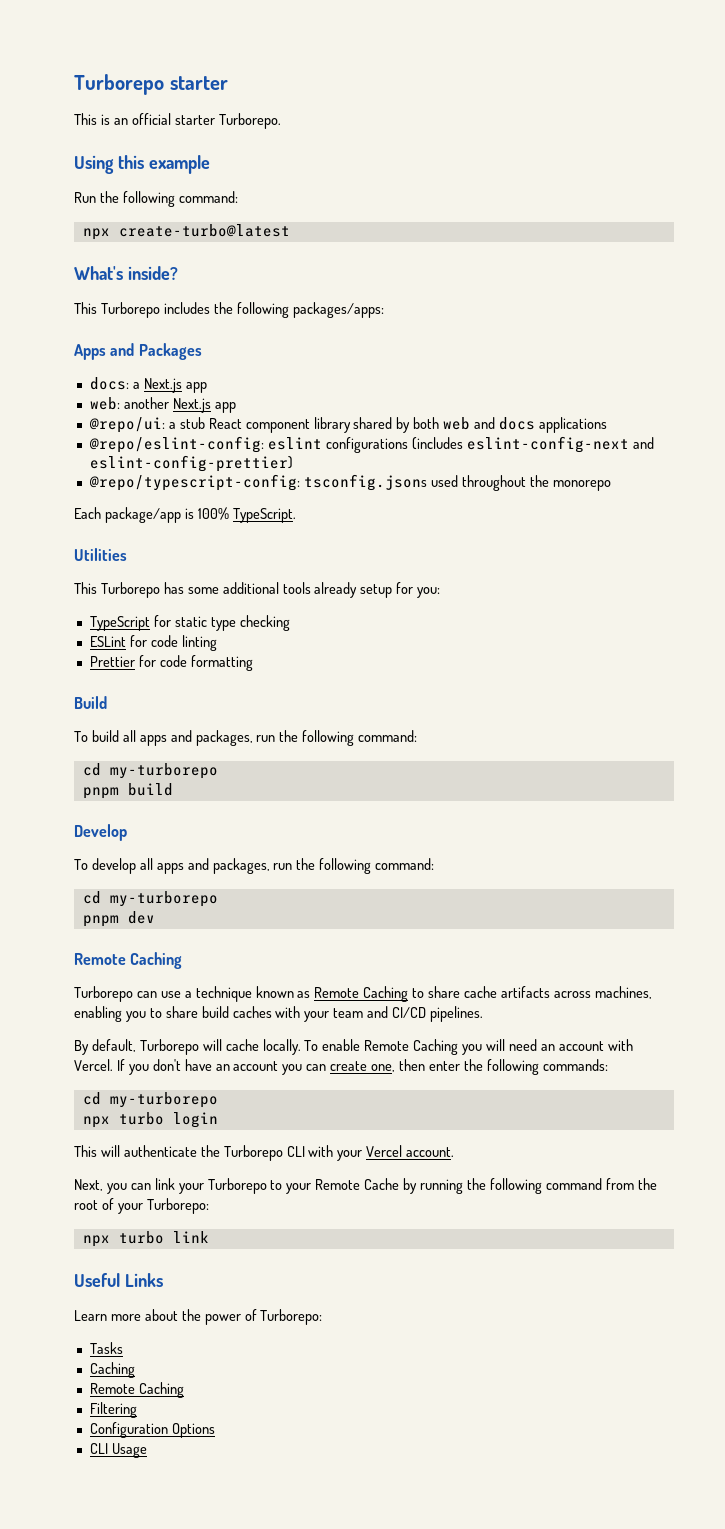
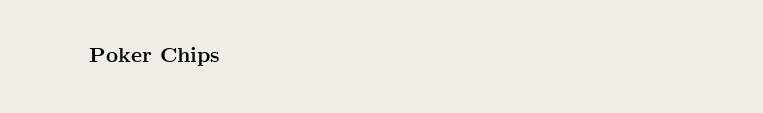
[74,74,228,95] [74,113,281,129] [74,155,210,174] [74,191,238,207] [82,224,290,240] [74,266,178,280] [74,302,384,318] [74,343,202,360] [89,377,207,393] [89,397,236,413] [88,417,607,433] [88,436,654,453] [89,455,293,472] [88,474,611,491] [74,507,296,523] [74,548,127,561] [74,582,441,598] [89,615,290,631] [89,635,217,651] [89,655,253,671] [74,696,107,709] [74,730,418,746] [82,763,218,779] [82,783,173,799] [74,824,127,841] [74,858,435,874] [82,891,218,907] [82,911,155,927] [74,952,183,969] [74,986,652,1002] [74,1006,484,1022] [74,1039,633,1055] [74,1059,608,1075] [82,1092,218,1108] [82,1112,218,1128] [74,1145,455,1161] [74,1178,657,1194] [74,1198,209,1214] [82,1231,209,1247] [74,1273,163,1287] [74,1309,323,1325] [89,1342,123,1354] [89,1362,135,1378] [89,1382,184,1398] [89,1402,137,1418] [89,1422,215,1438] [89,1443,147,1458] Turborepo starter // This is an official starter Turborepo. // Using this example // Run the following command: // npx create-turbo@latest // What's inside? // This Turborepo includes the following packages/apps: // Apps and Packages // docs: a Next.js app // web: another Next.js app // @repo/ui: a stub React component library shared by both web and docs applications // @repo/eslint-config: eslint configurations (includes eslint-config-next and eslint-config-prettier) // @repo/typescript-config: tsconfig.jsons used throughout the monorepo // Each package/app is 100% TypeScript. // Utilities // This Turborepo has some additional tools already setup for you: // TypeScript for static type checking // ESLint for code linting // Prettier for code formatting // Build // To build all apps and packages, run the following command: // cd my-turborepo // pnpm build // Develop // To develop all apps and packages, run the following command: // cd my-turborepo // pnpm dev // Remote Caching // Turborepo can use a technique known as Remote Caching to share cache artifacts across machines, enabling you to share build caches with your team and CI/CD pipelines. // By default, Turborepo will cache locally. To enable Remote Caching you will need an account with Vercel. If you don't have an account you can create one, then enter the following commands: // cd my-turborepo // npx turbo login // This will authenticate the Turborepo CLI with your Vercel account. // Next, you can link your Turborepo to your Remote Cache by running the following command from the root of your Turborepo: // npx turbo link // Useful Links // Learn more about the power of Turborepo: // Tasks // Caching // Remote Caching // Filtering // Configuration Options // CLI Usage -> [89,47,220,66] Poker Chips

